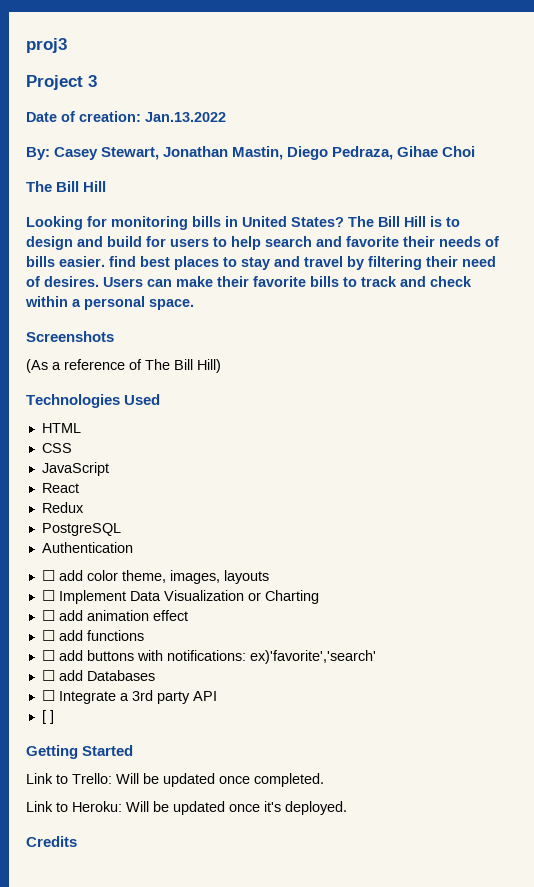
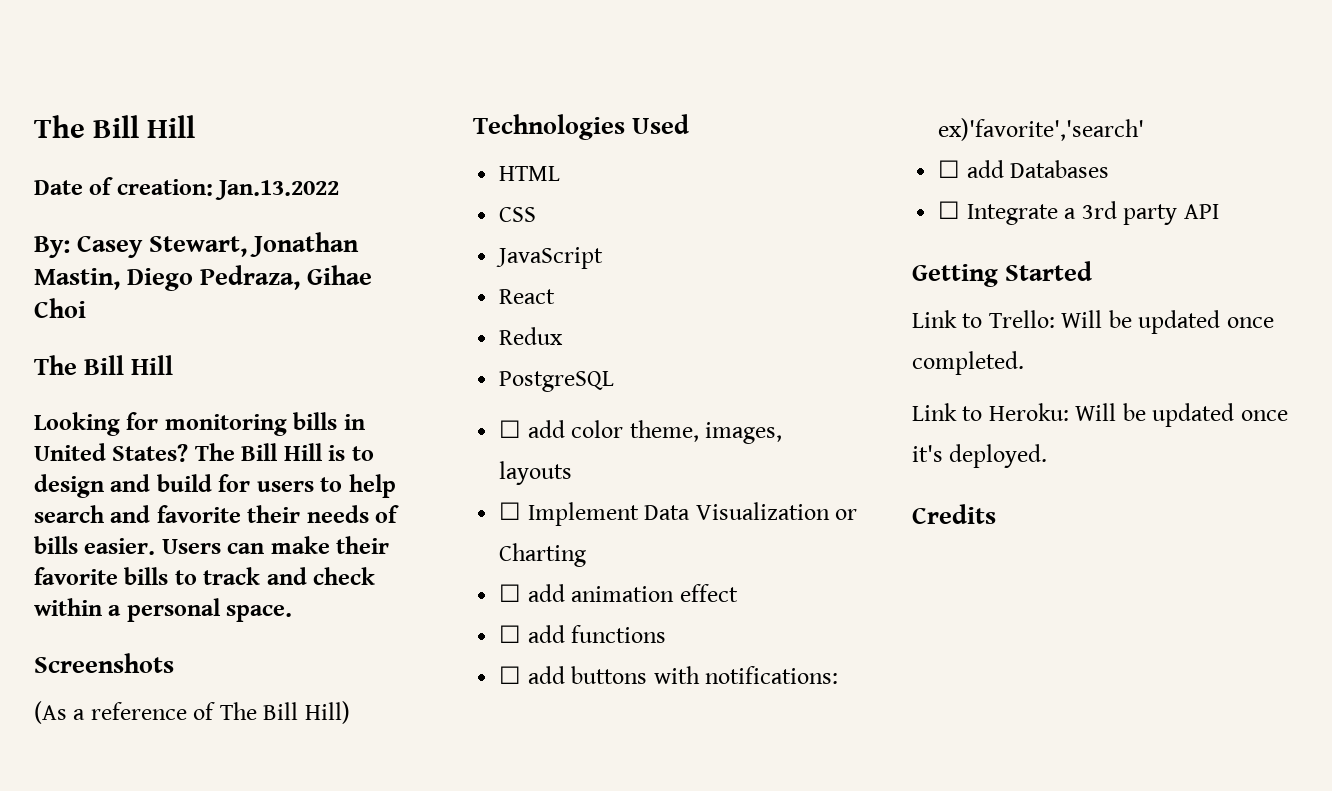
[26,38,67,53] [26,75,97,90] proj3 // Project 3 -> [34,115,196,138] The Bill Hill
[109,256,496,270] [26,276,99,287] find best places to stay and travel by filtering their need of desires. -> (156, 546) none
[41,542,133,553] // Authentication -> (615, 381) none
[41,710,54,724] // [ ] -> (1219, 211) none

